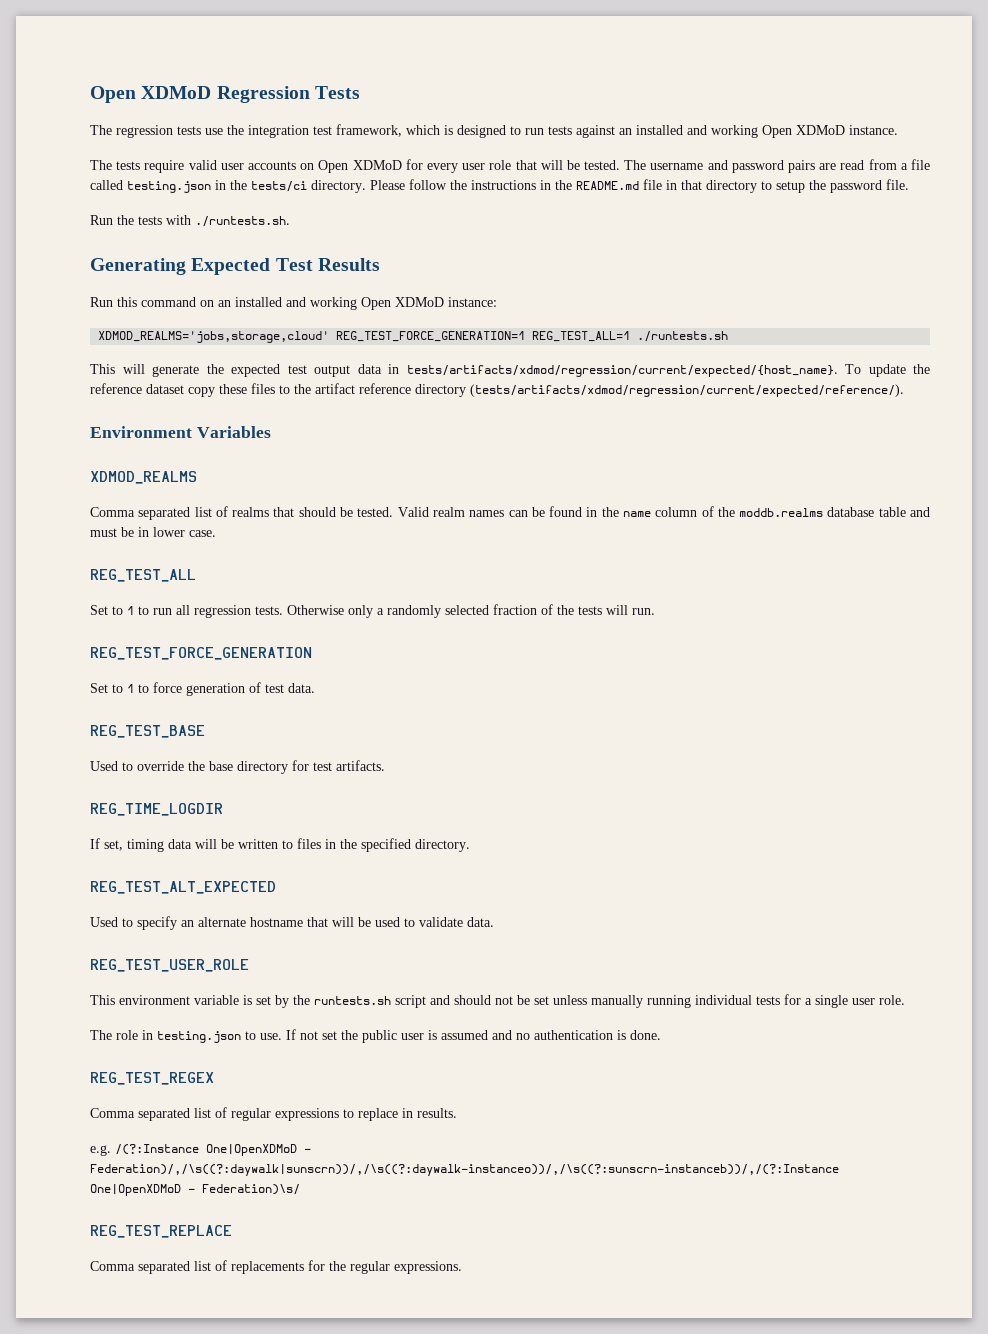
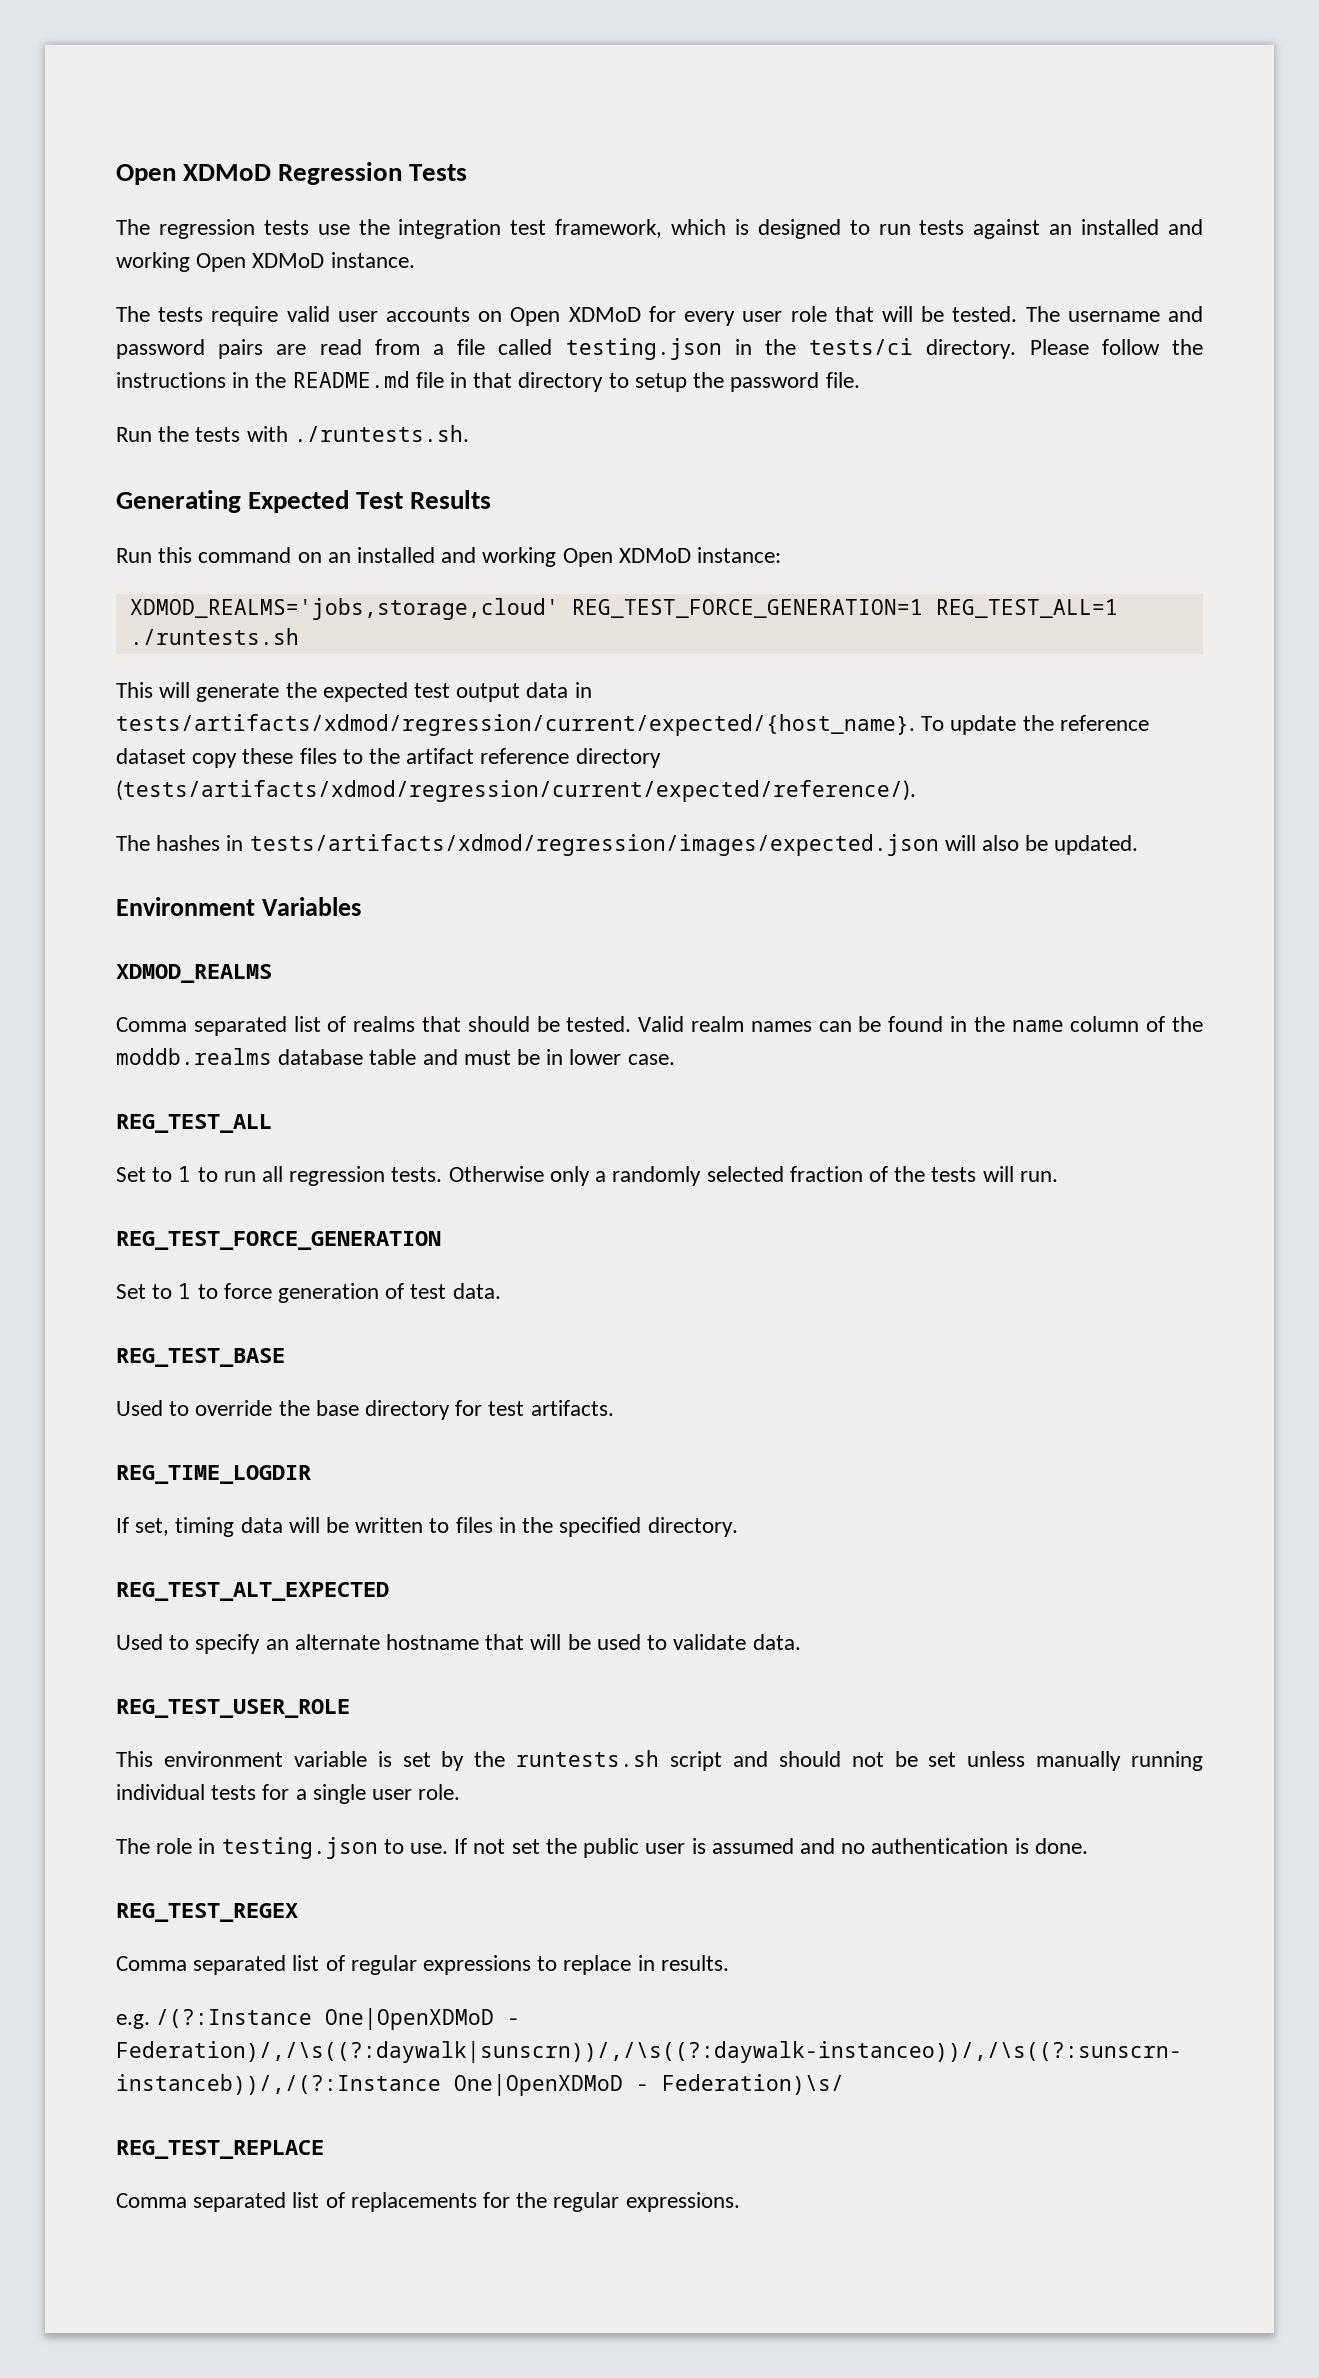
(904, 390) none -> [116,834,1139,856] // The hashes in tests/artifacts/xdmod/regression/images/expected.json will also be updated.

